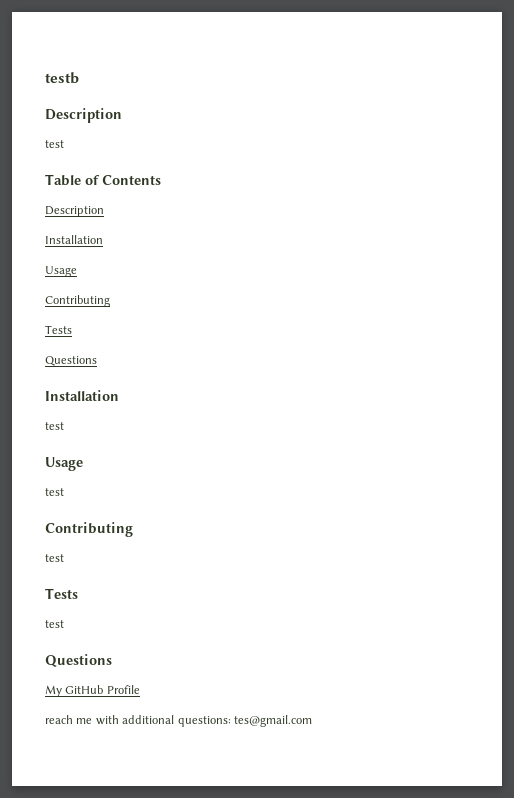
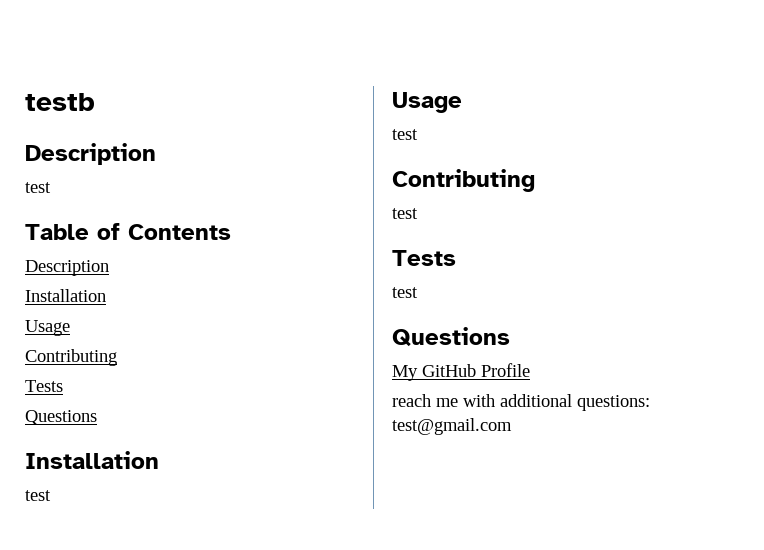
[233,715,312,727] tes@gmail.com -> [392,418,512,435] test@gmail.com

